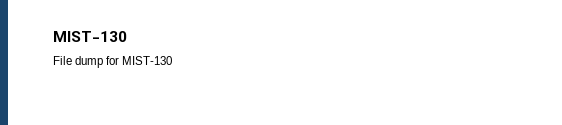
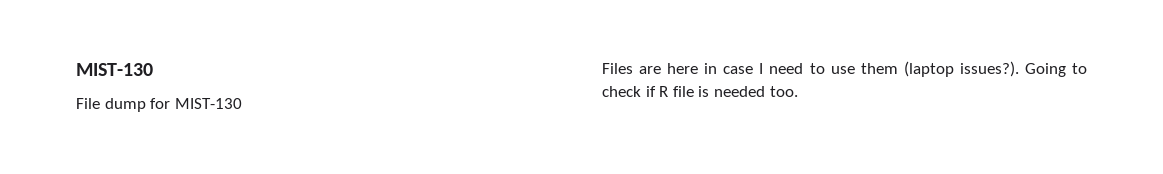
(173, 60) none -> [602,61,1087,77] [602,86,798,97] // Files are here in case I need to use them (laptop issues?). Going to check if R file is needed too.

